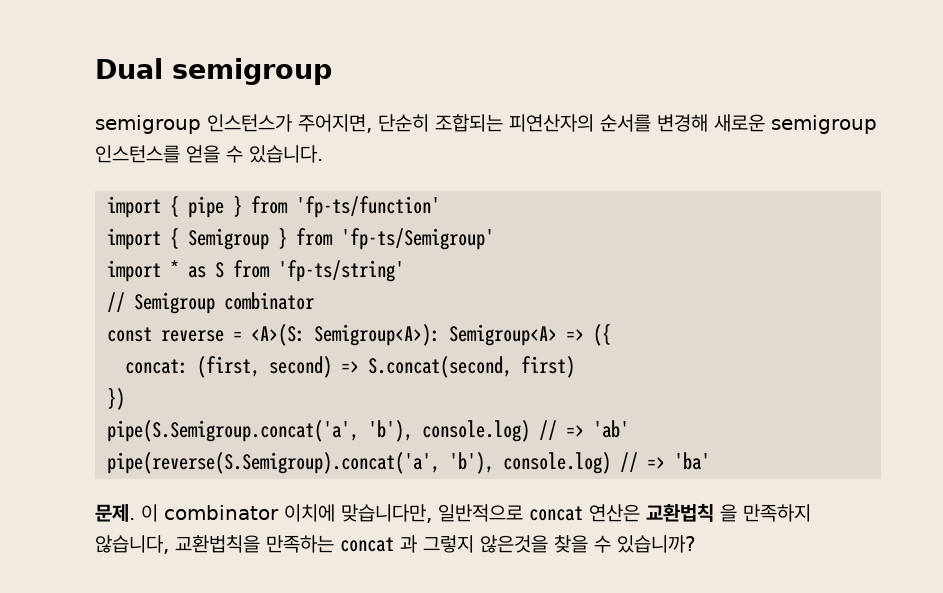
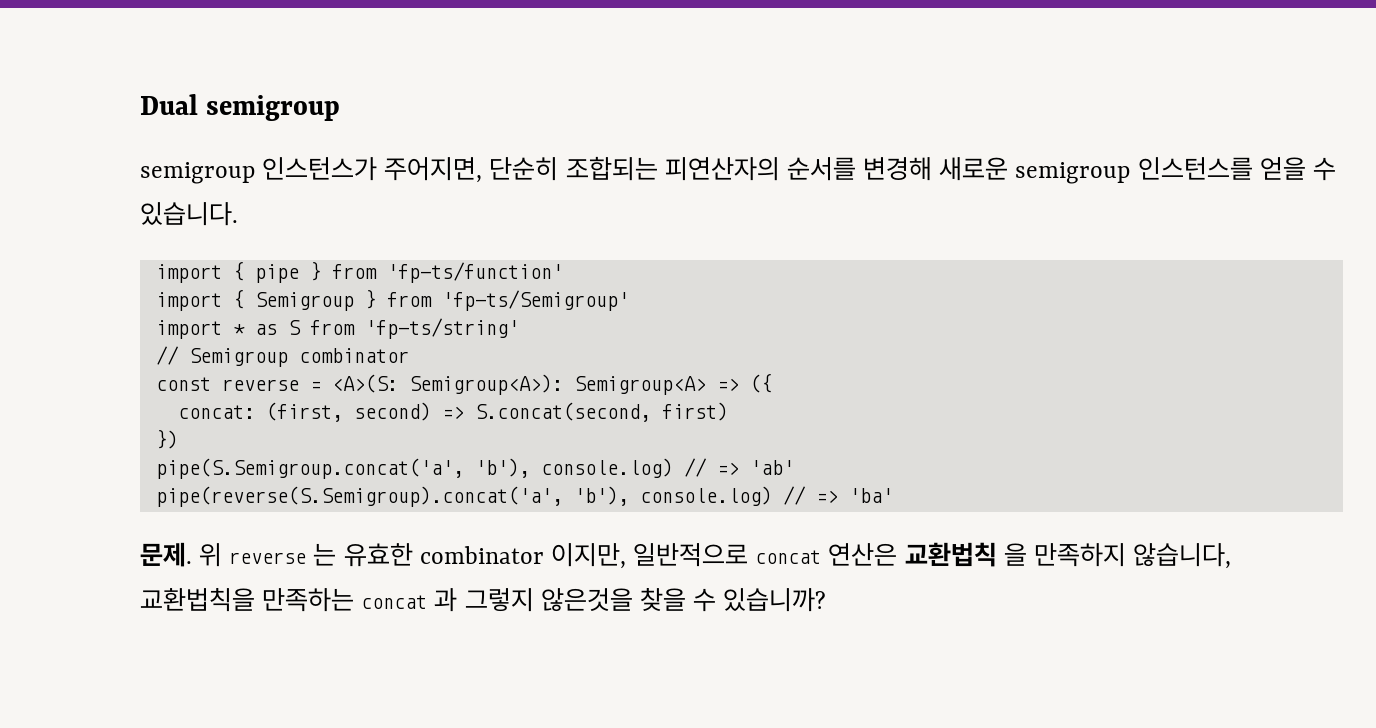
[141,504,432,523] 이 combinator 이치에 맞습니다만, -> [199,543,626,569] 위 reverse 는 유효한 combinator 이지만,

